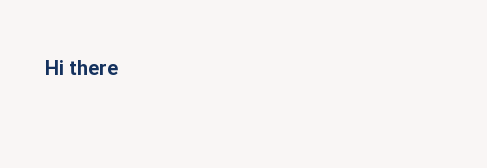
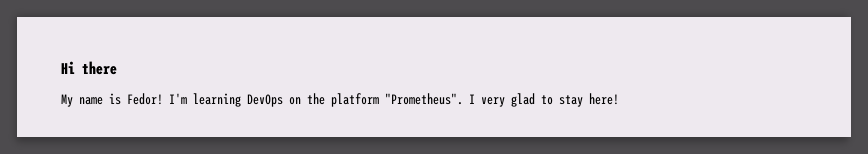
(119, 67) none -> [61,93,619,107] // My name is Fedor! I'm learning DevOps on the platform "Prometheus". I very glad to stay here!

